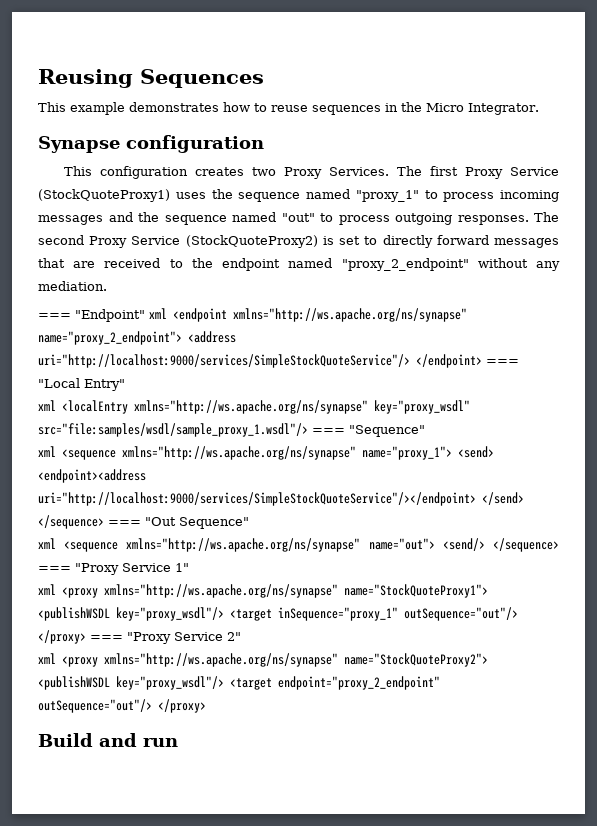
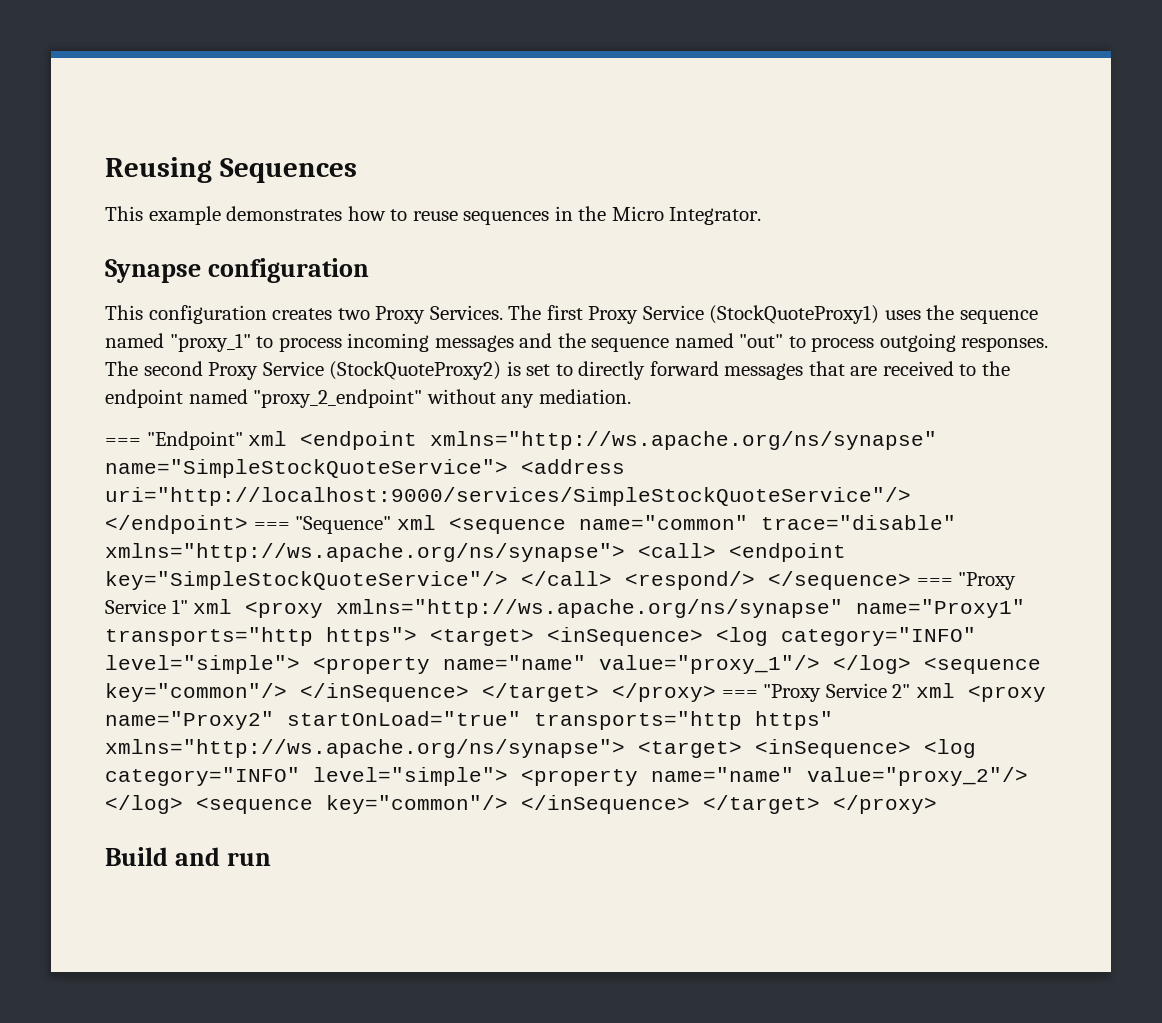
[38,331,182,345] name="proxy_2_endpoint"> -> [105,459,508,478] name="SimpleStockQuoteService">
[38,378,125,391] [38,400,470,414] [38,423,345,437] "Local Entry" // xml <localEntry xmlns="http://ws.apache.org/ns/synapse" key="proxy_wsdl" src="file:samples/wsdl/sample_proxy_1.wsdl"/> === -> (290, 526) none
[38,446,494,460] [38,469,146,483] [38,492,524,506] [38,515,249,529] [38,538,485,552] // xml <sequence xmlns="http://ws.apache.org/ns/synapse" name="proxy_1"> <send> <endpoint><address uri="http://localhost:9000/services/SimpleStockQuoteService"/></endpoint> </send> </sequence> === "Out Sequence" // xml <sequence xmlns="http://ws.apache.org/ns/synapse" name="out"> <send/> -> [396,515,956,534] [105,543,846,562] [105,571,755,590] xml <sequence name="common" trace="disable" xmlns="http://ws.apache.org/ns/synapse"> <call> <endpoint key="SimpleStockQuoteService"/> </call> <respond/>
[38,584,488,598] [38,607,518,621] // xml <proxy xmlns="http://ws.apache.org/ns/synapse" name="StockQuoteProxy1"> <publishWSDL key="proxy_wsdl"/> <target inSequence="proxy_1" outSequence="out"/> -> [193,599,1026,618] [105,627,976,646] [105,655,1041,674] [105,683,599,702] xml <proxy xmlns="http://ws.apache.org/ns/synapse" name="Proxy1" transports="http https"> <target> <inSequence> <log category="INFO" level="simple"> <property name="name" value="proxy_1"/> </log> <sequence key="common"/> </inSequence> </target>
[38,653,488,667] [38,676,440,690] [38,699,152,713] // xml <proxy xmlns="http://ws.apache.org/ns/synapse" name="StockQuoteProxy2"> <publishWSDL key="proxy_wsdl"/> <target endpoint="proxy_2_endpoint" outSequence="out"/> -> [915,683,1046,702] [105,711,833,730] [105,739,976,758] [105,767,1028,786] [105,795,820,814] xml <proxy name="Proxy2" startOnLoad="true" transports="http https" xmlns="http://ws.apache.org/ns/synapse"> <target> <inSequence> <log category="INFO" level="simple"> <property name="name" value="proxy_2"/> </log> <sequence key="common"/> </inSequence> </target>

